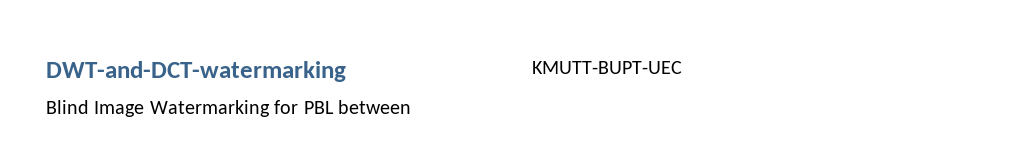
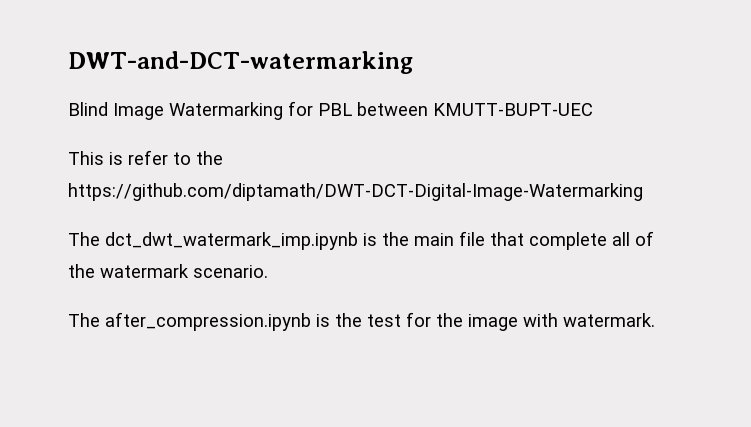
(682, 67) none -> [68,150,223,165] [68,183,643,201] [68,231,654,250] [68,264,268,278] [68,312,655,331] // This is refer to the https://github.com/diptamath/DWT-DCT-Digital-Image-Watermarking // The dct_dwt_watermark_imp.ipynb is the main file that complete all of the watermark scenario. // The after_compression.ipynb is the test for the image with watermark.

